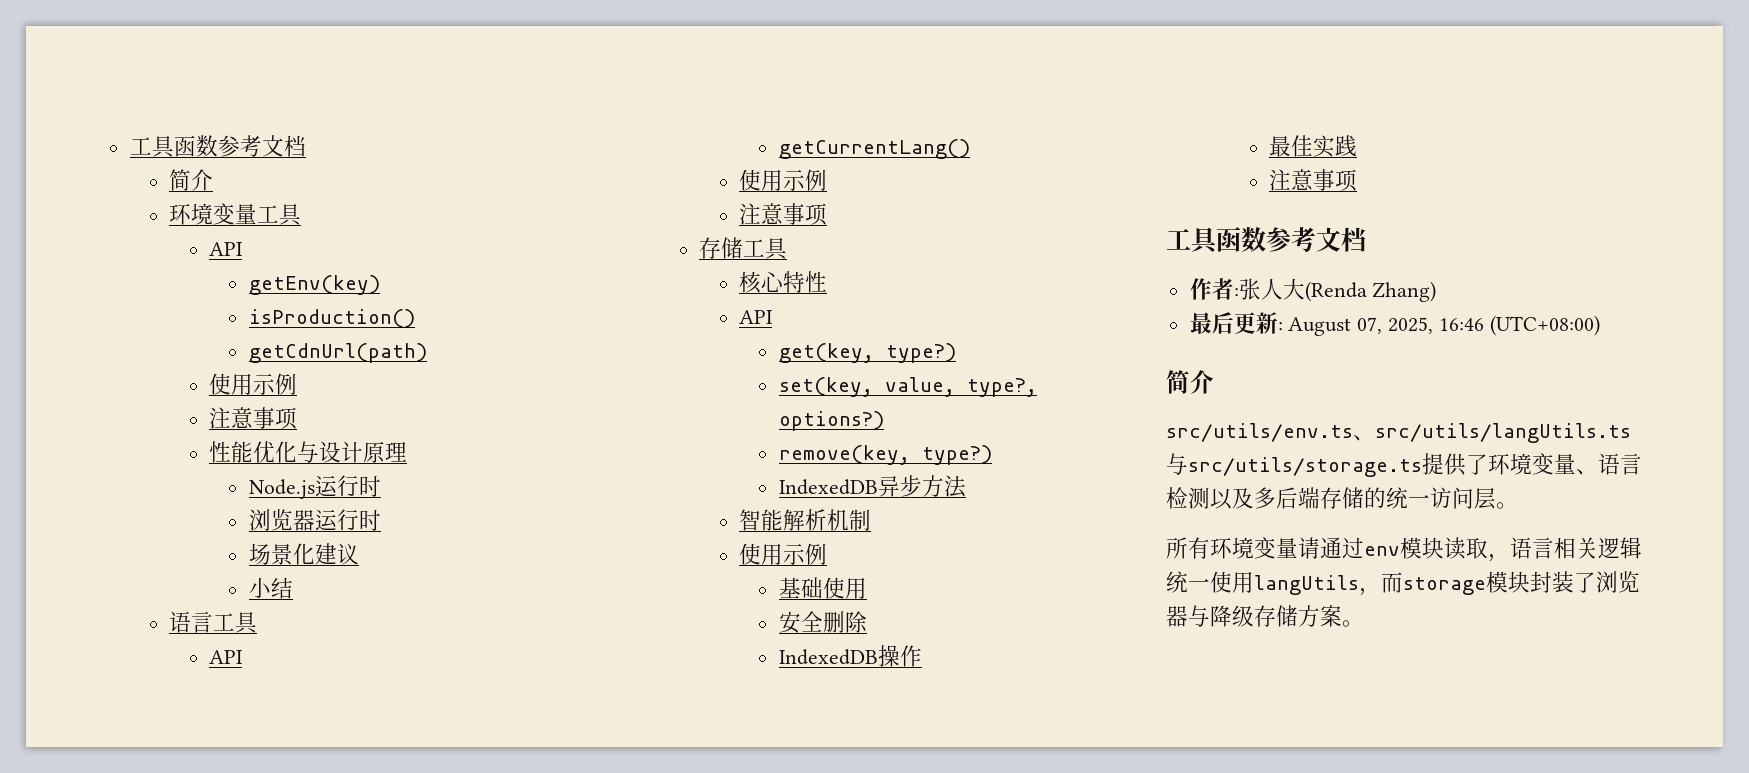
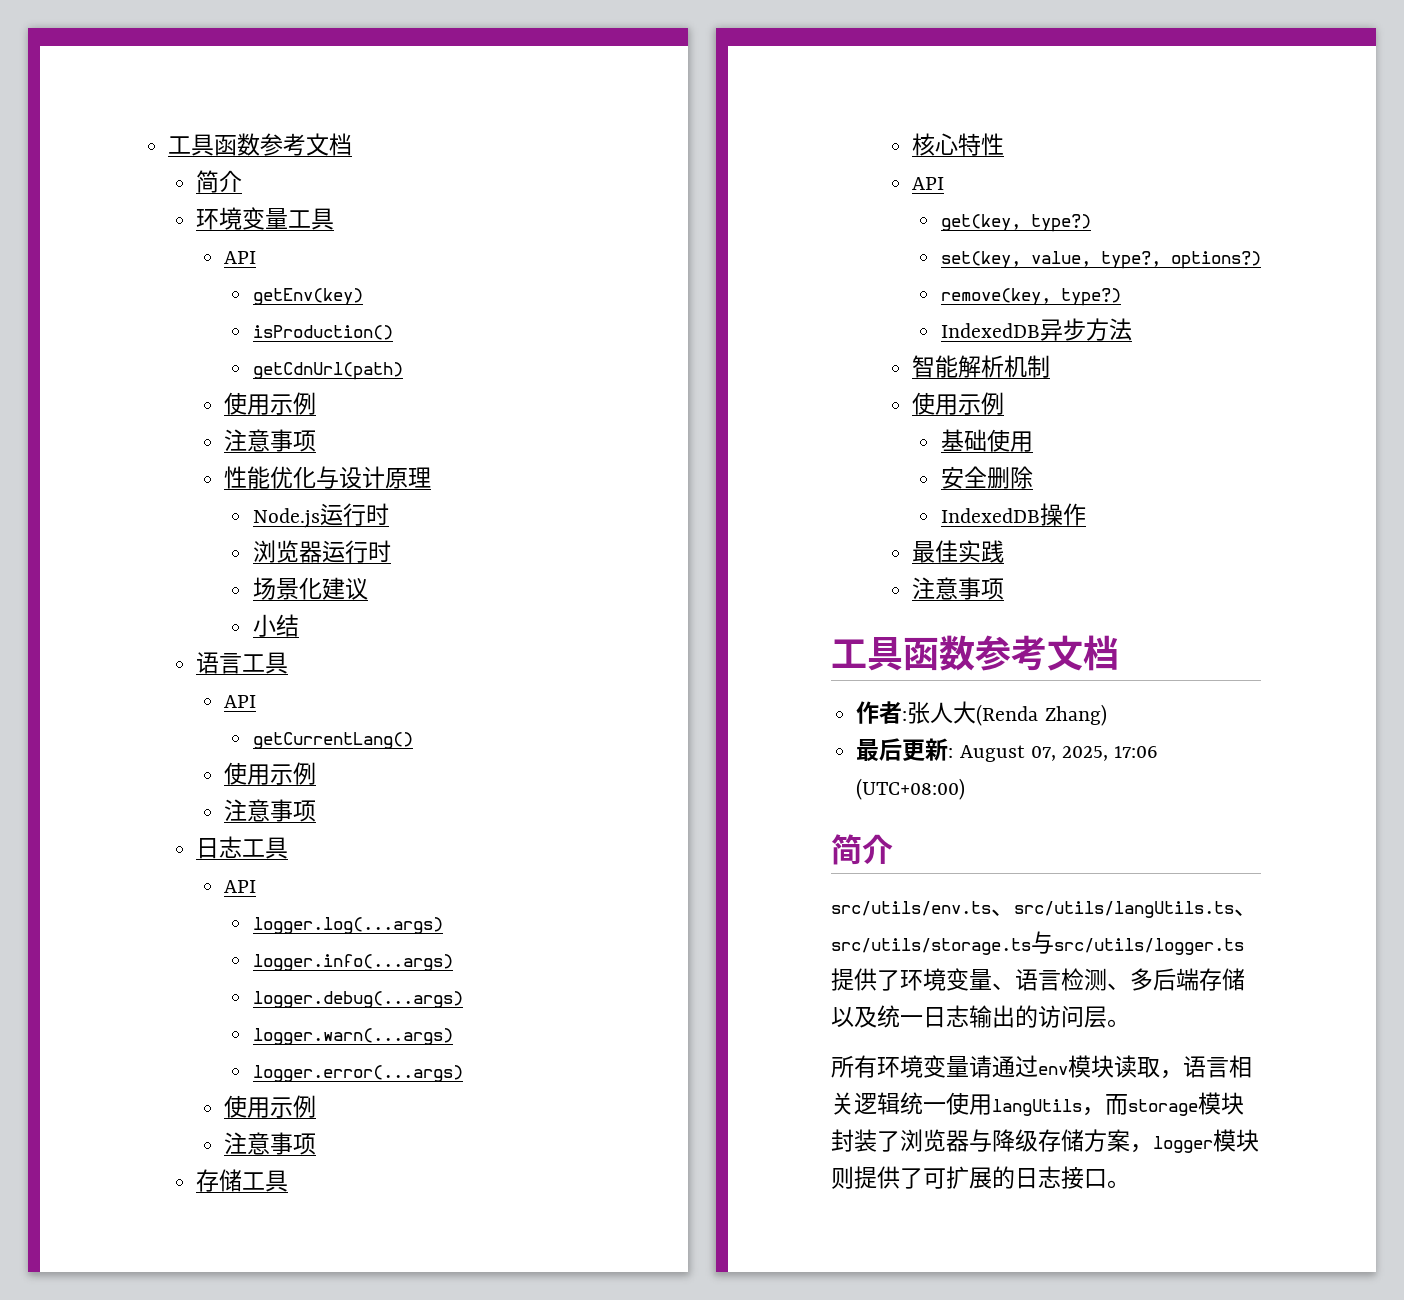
(828, 214) none -> [196,836,289,859] [224,880,257,893] [252,917,443,934] [252,954,453,971] [252,991,463,1008] [252,1028,453,1045] [252,1065,463,1082] [224,1095,317,1118] [224,1132,317,1155] // 日志工具 // API // logger.log(...args) // logger.info(...args) // logger.debug(...args) // logger.warn(...args) // logger.error(...args) // 使用示例 // 注意事项
[1438,318,1484,331] 16:46 -> [1114,746,1159,758] 17:06
[1166,453,1422,477] 与src/utils/storage.ts -> [1234,909,1257,916] [831,931,1244,955] 、src/utils/storage.ts与src/utils/logger.ts
[1210,488,1254,510] 以及 -> [1107,983,1130,990] 、
[1364,487,1430,509] 的统一 -> [831,1005,1038,1028] 以及统一日志输出的
(1342, 616) none -> [1130,1129,1259,1153] [831,1166,1107,1189] ，logger模块则提供了可扩展的日志接口

